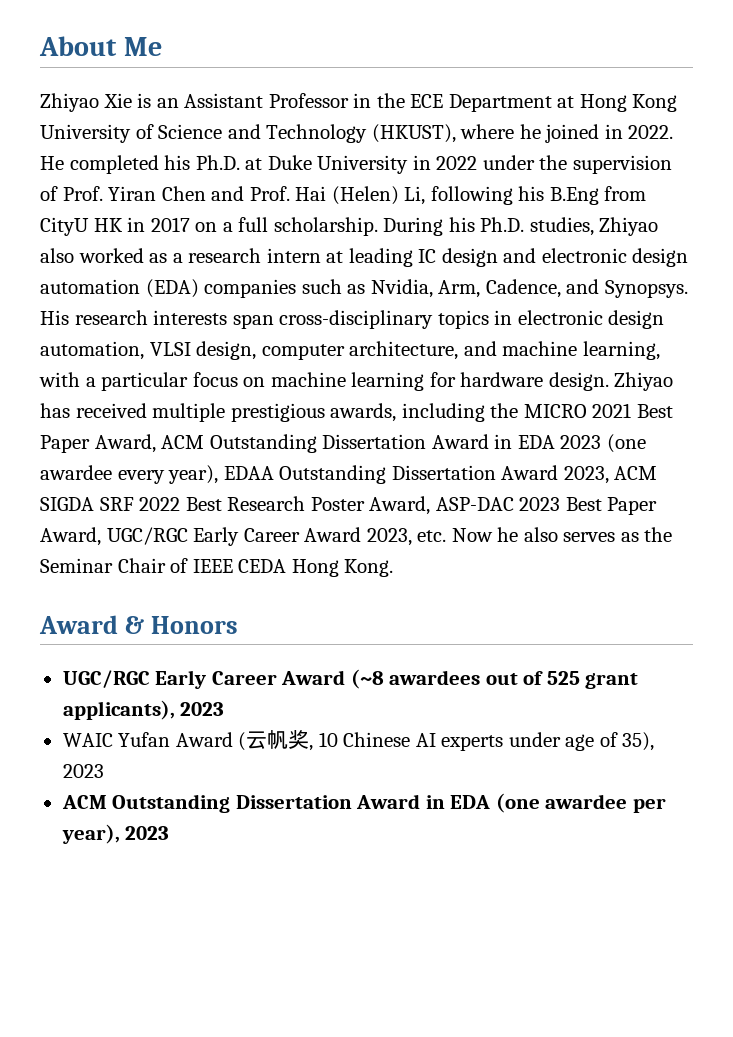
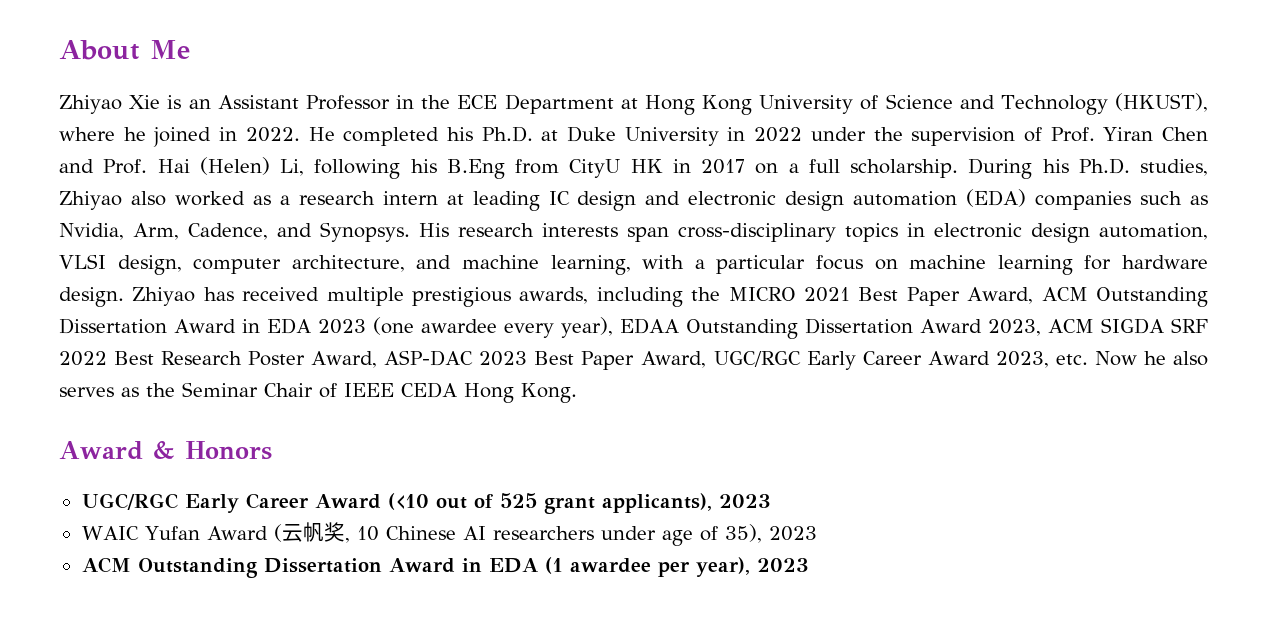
[350,669,481,689] (~8 awardees -> [387,493,429,510] (<10
[441,735,504,751] experts -> [493,526,595,540] researchers
[495,793,540,813] (one -> [544,557,563,574] (1

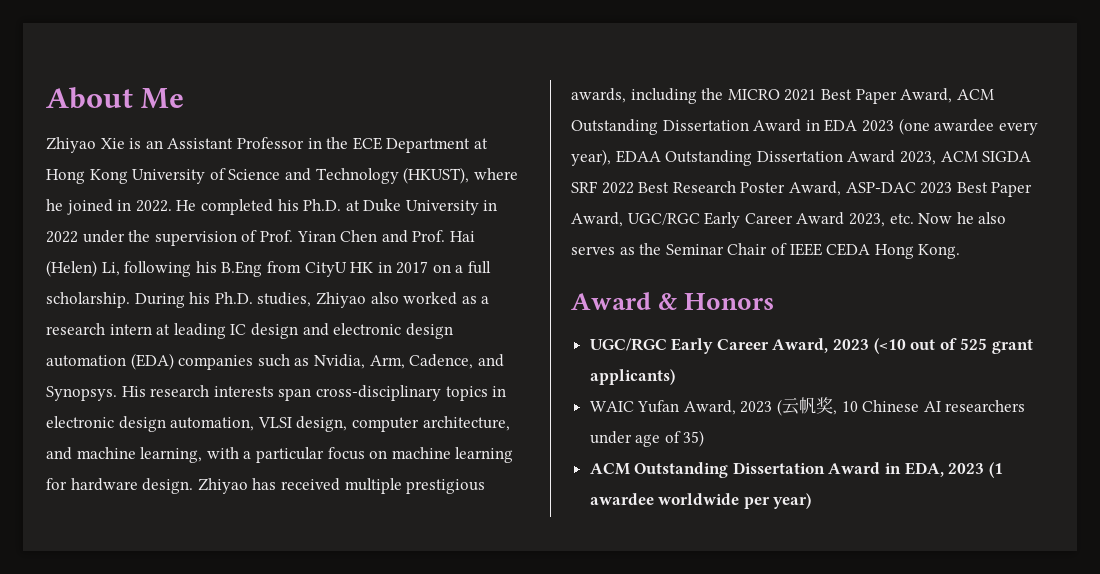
[314,494,381,509] Award -> [772,338,870,353] Award, 2023
[601,493,771,513] applicants), 2023 -> [589,369,675,385] applicants)
[206,526,269,540] Award -> [683,400,773,415] Award, 2023
[725,524,818,543] [81,557,809,578] 35), 2023 // ACM Outstanding Dissertation Award in EDA (1 awardee per year), 2023 -> [683,430,705,447] [589,462,1003,478] [589,493,812,509] 35) // ACM Outstanding Dissertation Award in EDA, 2023 (1 awardee worldwide per year)

